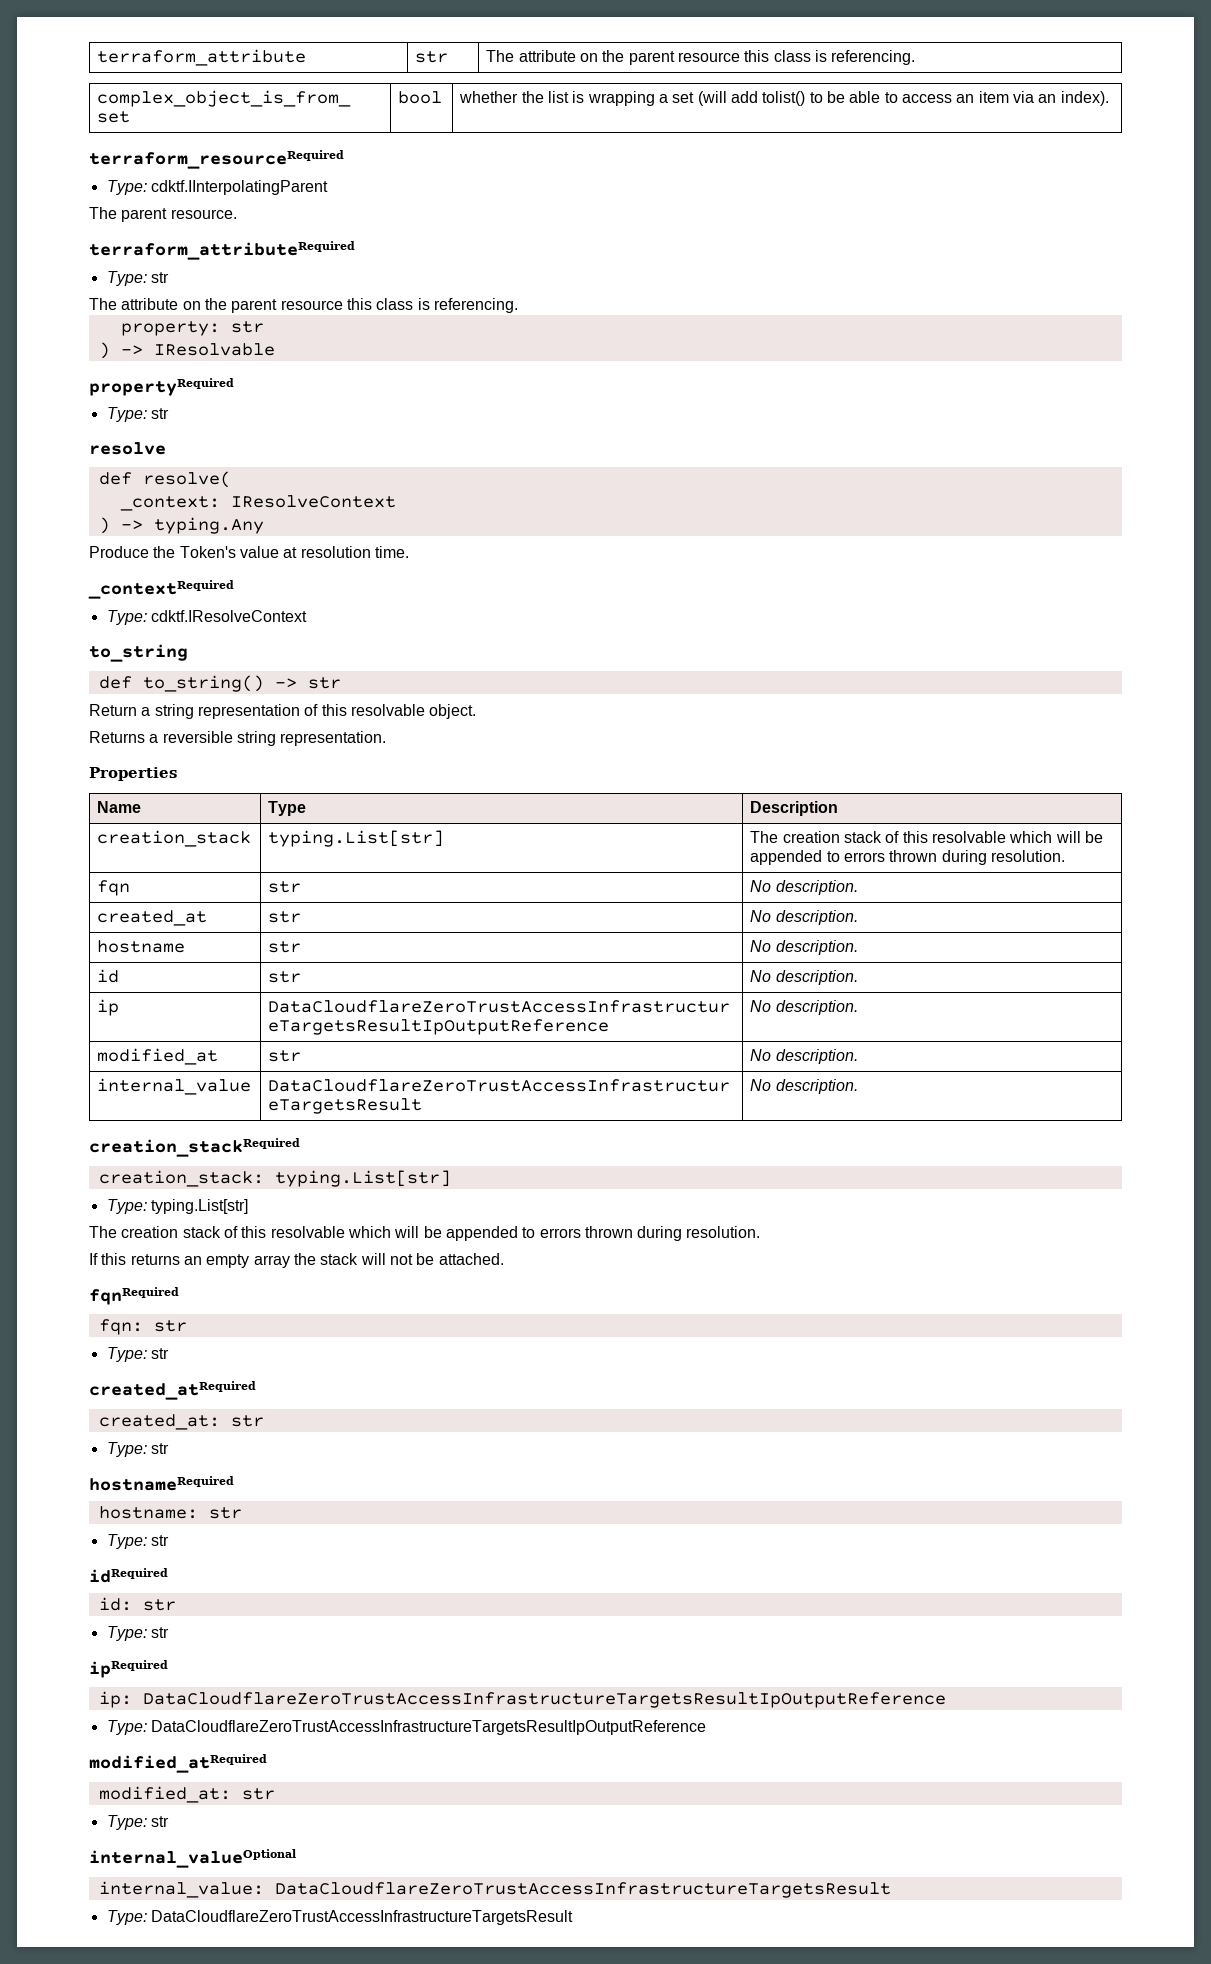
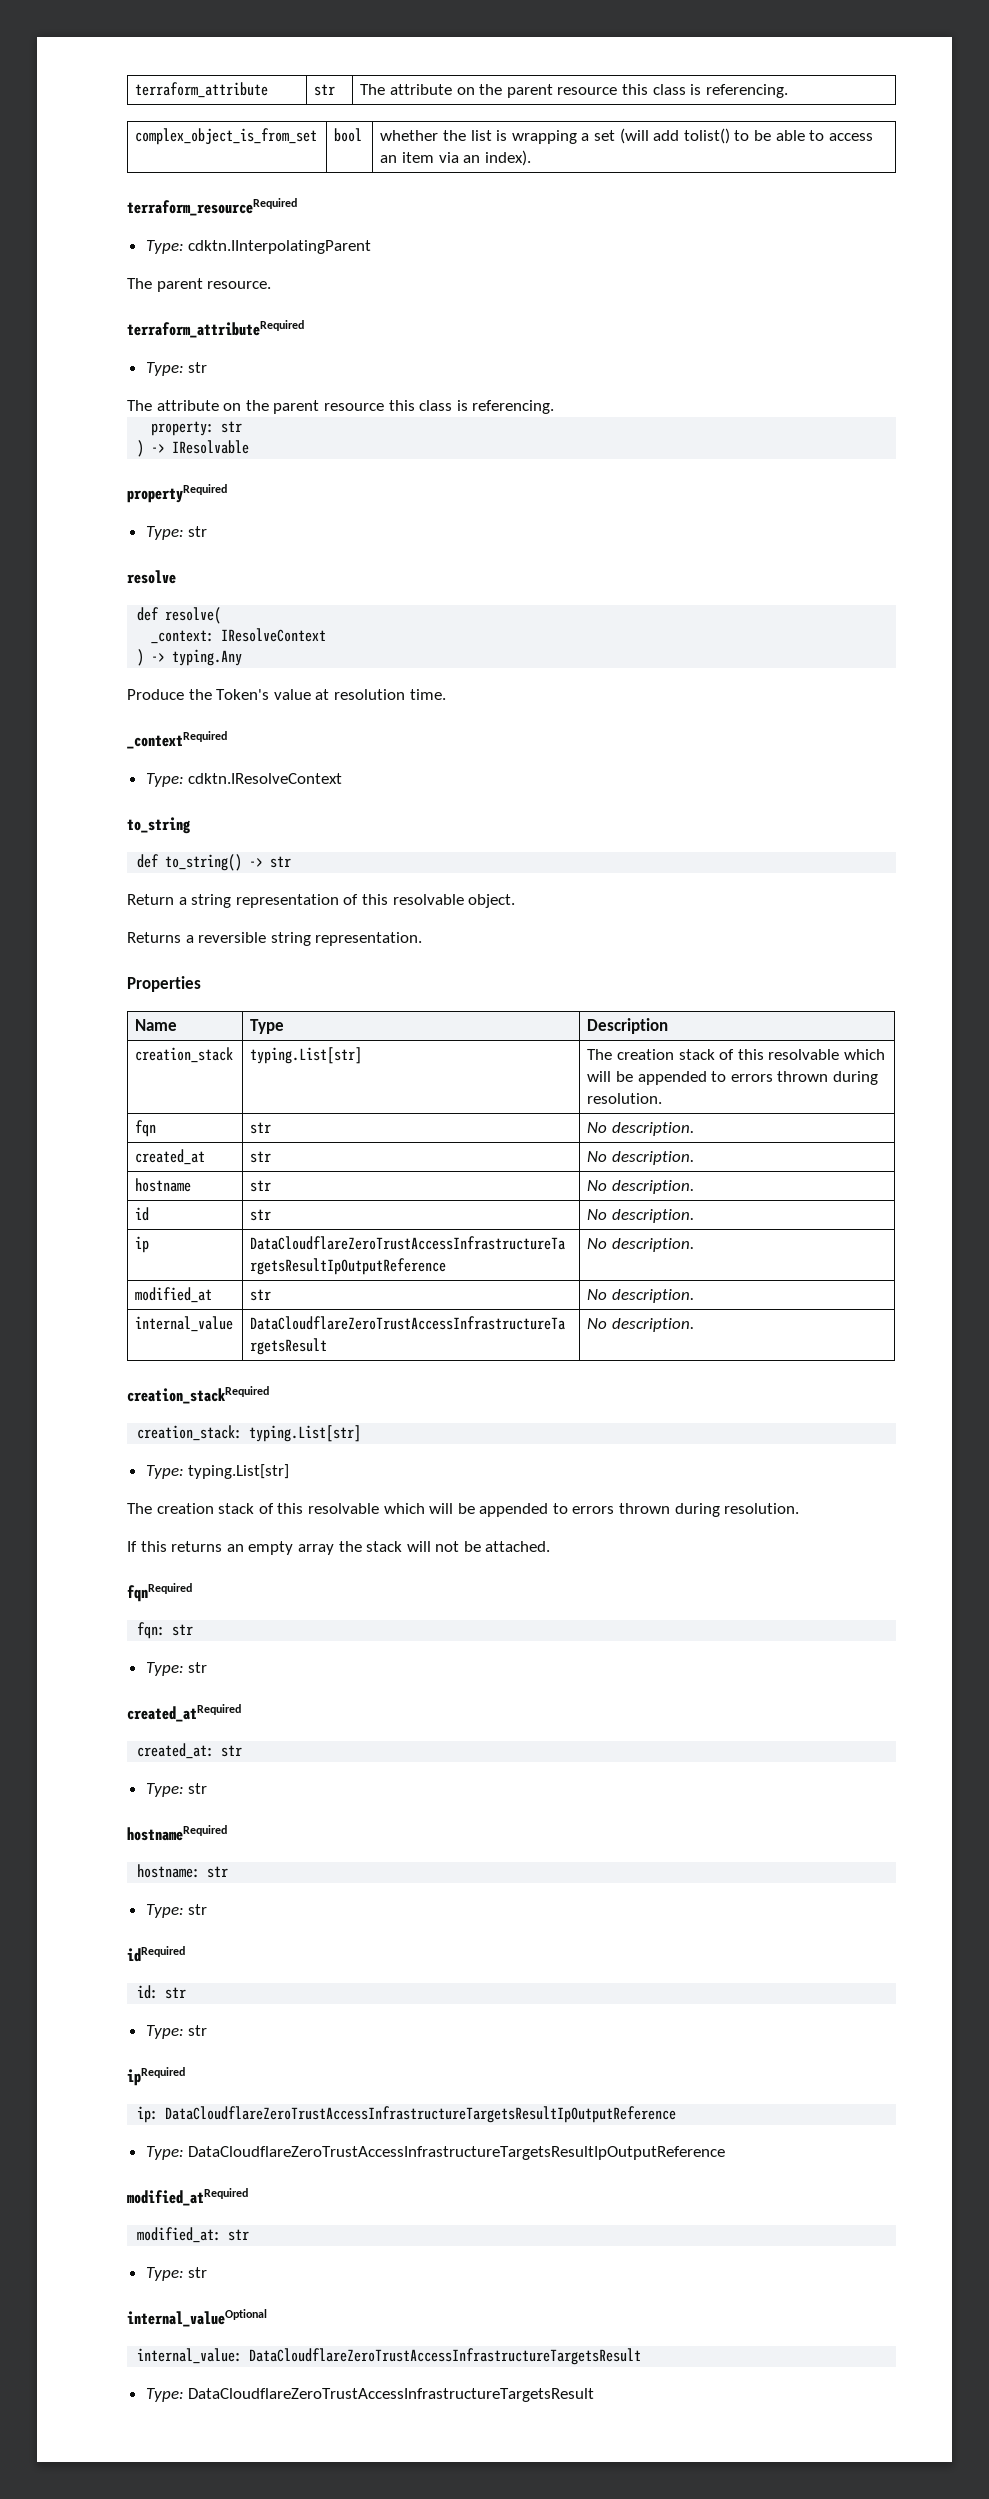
[150,180,328,195] cdktf.IInterpolatingParent -> [188,240,372,254] cdktn.IInterpolatingParent
[150,610,307,622] cdktf.IResolveContext -> [188,773,343,784] cdktn.IResolveContext

